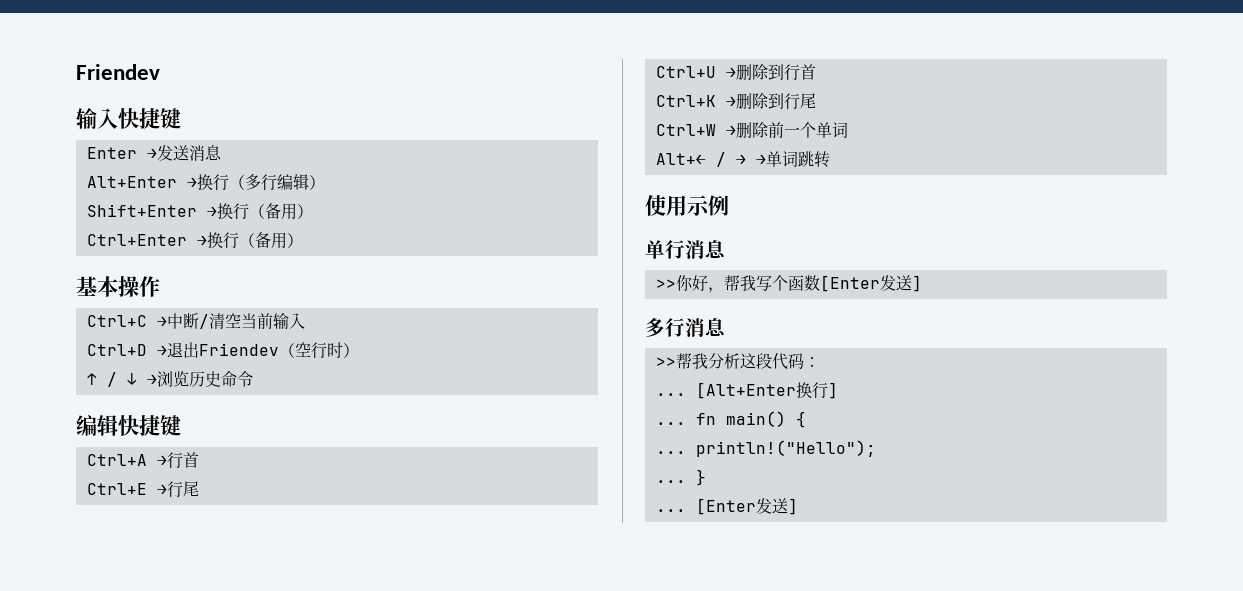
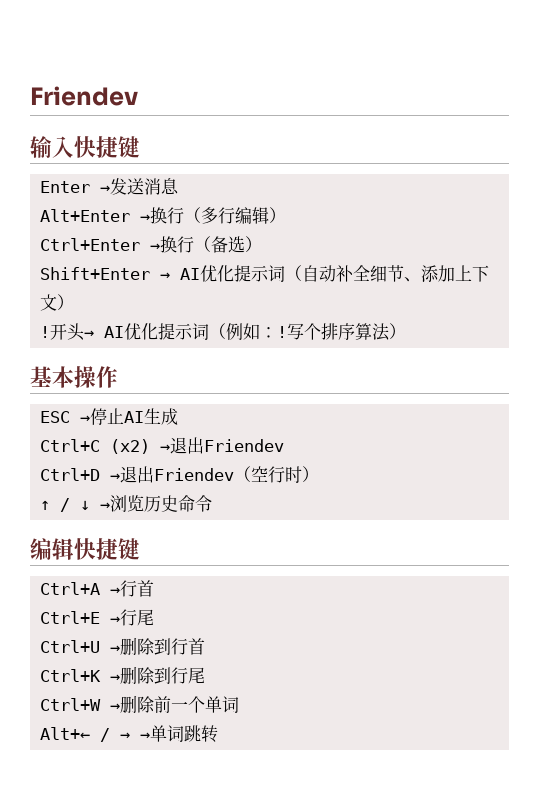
[86,203,313,220] // Shift+Enter →换行（备用） -> (287, 215) none
[270,232,303,249] [76,276,160,297] [86,313,305,329] 用） // 基本操作 // Ctrl+C →中断/清空当前输入 -> [228,236,263,253] [40,265,490,282] [40,294,75,311] [40,323,407,341] [30,366,118,388] [40,408,179,425] [40,437,285,454] 选） // Shift+Enter → AI优化提示词（自动补全细节、添加上下文） // !开头→ AI优化提示词（例如：!写个排序算法） // 基本操作 // ESC →停止AI生成 // Ctrl+C (x2) →退出Friendev
[645,195,729,216] [645,240,726,259] [655,275,922,293] [645,318,726,337] [655,353,820,370] [655,382,838,399] [655,411,806,428] [655,440,876,457] [655,469,706,486] [655,498,798,515] // 使用示例 // 单行消息 // >>你好，帮我写个函数[Enter发送] // 多行消息 // >>帮我分析这段代码： // ... [Alt+Enter换行] // ... fn main() { // ... println!("Hello"); // ... } // ... [Enter发送] -> (219, 734) none

